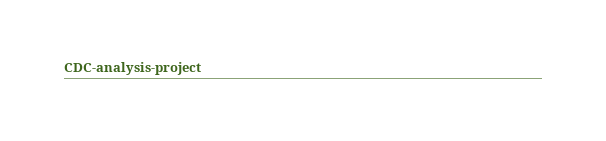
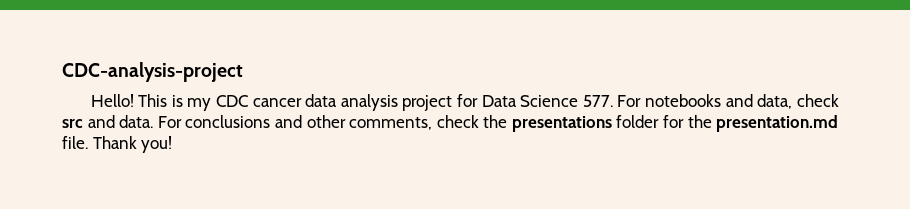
(201, 68) none -> [90,94,839,111] [62,115,839,132] [62,136,173,153] // Hello! This is my CDC cancer data analysis project for Data Science 577. For notebooks and data, check src and data. For conclusions and other comments, check the presentations folder for the presentation.md file. Thank you!

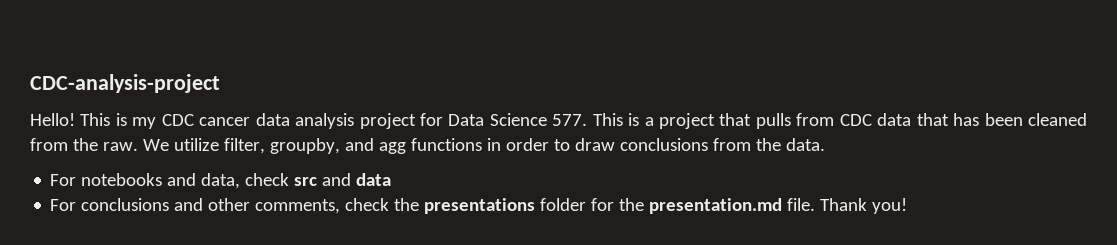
(613, 101) none -> [592,113,1088,129] [30,138,825,154] This is a project that pulls from CDC data that has been cleaned from the raw. We utilize filter, groupby, and agg functions in order to draw conclusions from the data. //
[119,115,154,128] data. -> [356,173,392,186] data //

